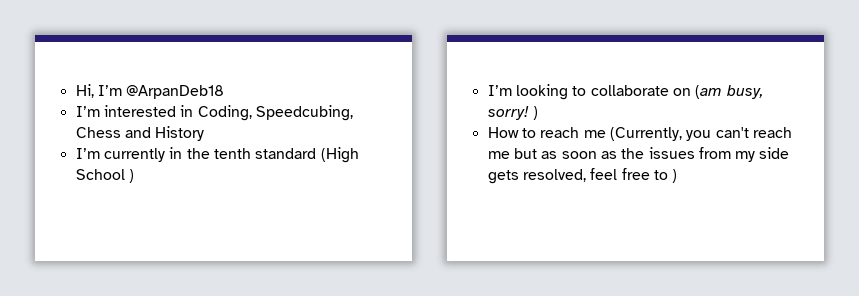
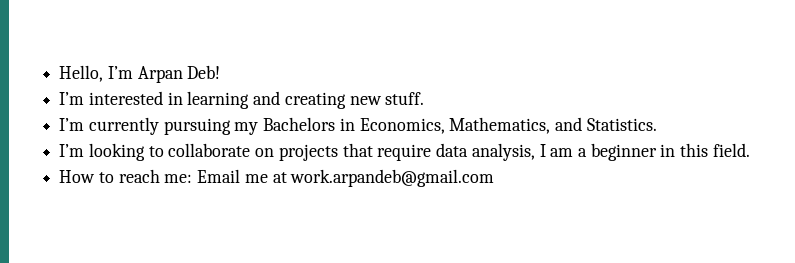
[75,84,225,99] Hi, I’m @ArpanDeb18 -> [59,65,221,83] Hello, I’m Arpan Deb!
[197,105,353,121] [75,126,205,141] [75,147,359,163] [75,169,134,183] Coding, Speedcubing, Chess and History // I’m currently in the tenth standard (High School ) -> [187,91,425,109] [59,117,657,135] learning and creating new stuff. // I’m currently pursuing my Bachelors in Economics, Mathematics, and Statistics.
[695,85,763,99] [487,106,538,120] [487,127,792,141] [487,147,790,162] [487,168,678,184] (am busy, sorry! ) // How to reach me (Currently, you can't reach me but as soon as the issues from my side gets resolved, feel free to ) -> [278,143,750,161] [59,169,495,187] projects that require data analysis, I am a beginner in this field. // How to reach me: Email me at work.arpandeb@gmail.com

